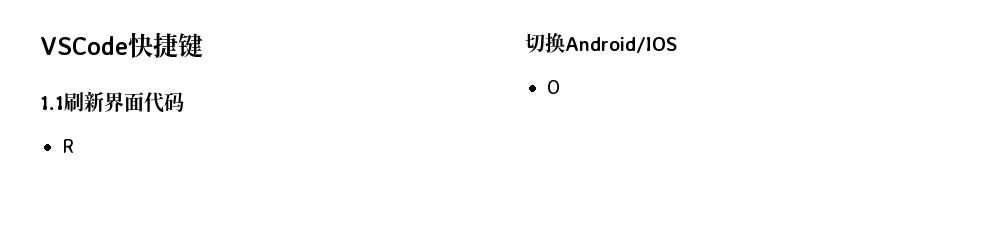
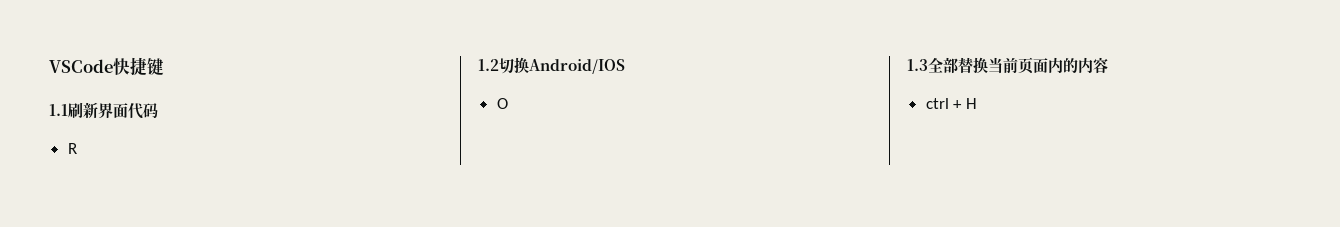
(74, 146) none -> [478,59,499,71] 1.2
(560, 87) none -> [907,57,1108,74] [925,98,977,109] // 1.3全部替换当前页面内的内容 // ctrl + H

